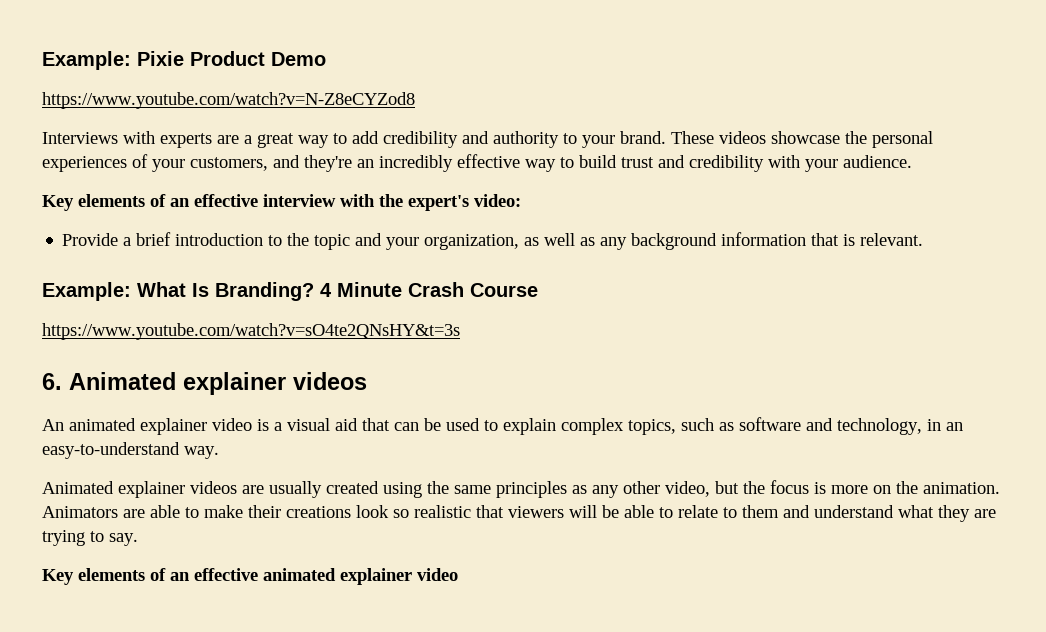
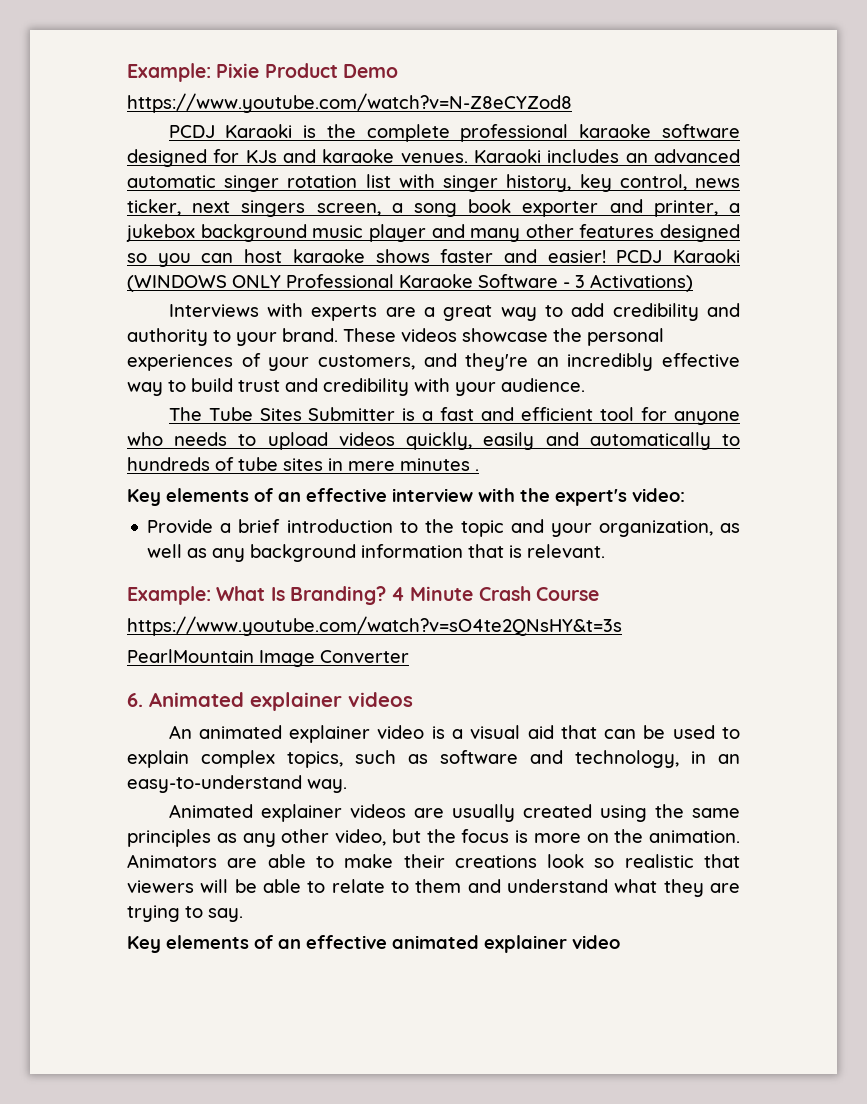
(415, 100) none -> [168,124,740,142] [127,149,740,167] [127,174,740,192] [127,199,740,217] [126,224,740,242] [127,249,740,267] [127,274,693,292] // PCDJ Karaoki is the complete professional karaoke software designed for KJs and karaoke venues. Karaoki includes an advanced automatic singer rotation list with singer history, key control, news ticker, next singers screen, a song book exporter and printer, a jukebox background music player and many other features designed so you can host karaoke shows faster and easier! PCDJ Karaoki (WINDOWS ONLY Professional Karaoke Software - 3 Activations)
(912, 161) none -> [168,407,740,425] [127,432,740,450] [127,457,479,471] // The Tube Sites Submitter is a fast and efficient tool for anyone who needs to upload videos quickly, easily and automatically to hundreds of tube sites in mere minutes .
(460, 331) none -> [127,649,409,667] // PearlMountain Image Converter

